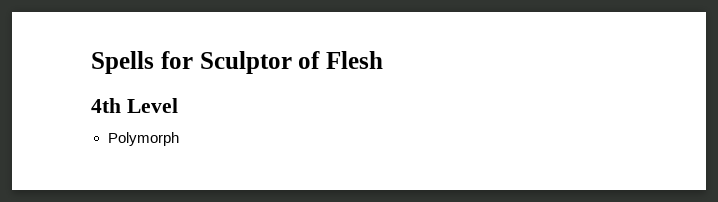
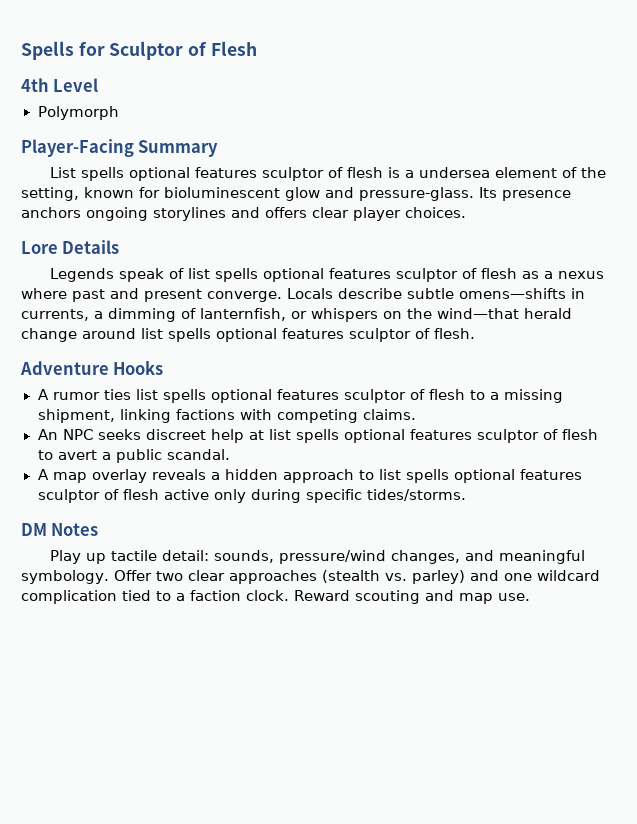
(179, 139) none -> [21,139,219,157] [50,167,607,181] [21,187,571,201] [21,207,466,221] [21,240,120,254] [50,268,605,282] [21,288,585,302] [21,308,572,322] [21,328,475,342] [20,361,164,375] [37,389,563,403] [37,409,416,423] [37,429,598,443] [37,449,230,463] [37,469,582,483] [37,489,466,503] [21,523,99,536] [50,550,586,564] [21,570,600,584] [21,590,530,604] // Player-Facing Summary // List spells optional features sculptor of flesh is a undersea element of the setting, known for bioluminescent glow and pressure-glass. Its presence anchors ongoing storylines and offers clear player choices. // Lore Details // Legends speak of list spells optional features sculptor of flesh as a nexus where past and present converge. Locals describe subtle omens—shifts in currents, a dimming of lanternfish, or whispers on the wind—that herald change around list spells optional features sculptor of flesh. // Adventure Hooks // A rumor ties list spells optional features sculptor of flesh to a missing shipment, linking factions with competing claims. // An NPC seeks discreet help at list spells optional features sculptor of flesh to avert a public scandal. // A map overlay reveals a hidden approach to list spells optional features sculptor of flesh active only during specific tides/storms. // DM Notes // Play up tactile detail: sounds, pressure/wind changes, and meaningful symbology. Offer two clear approaches (stealth vs. parley) and one wildcard complication tied to a faction clock. Reward scouting and map use.

